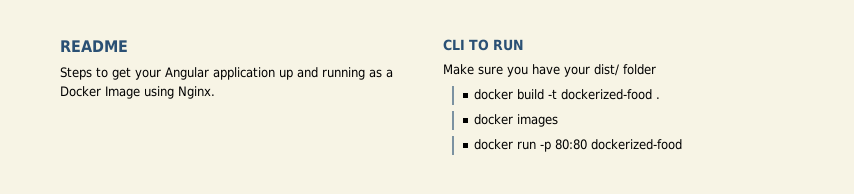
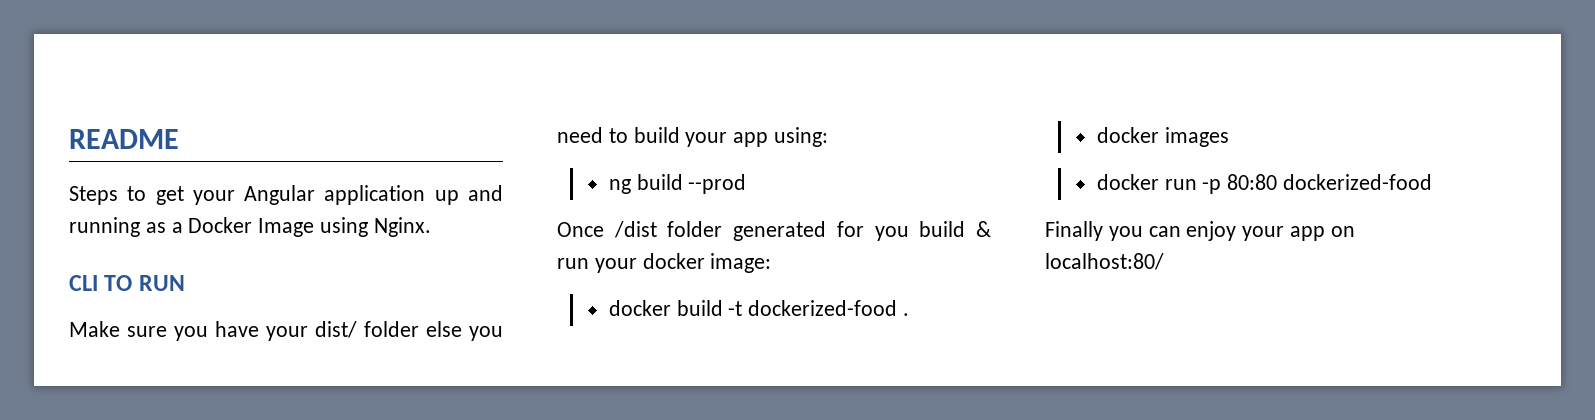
(656, 69) none -> [426,321,503,341] [557,127,829,147] [608,174,747,194] [557,221,991,241] [557,253,772,273] else you need to build your app using: // ng build --prod // Once /dist folder generated for you build & run your docker image:
(683, 144) none -> [1045,221,1355,241] [1045,253,1164,270] // Finally you can enjoy your app on localhost:80/

